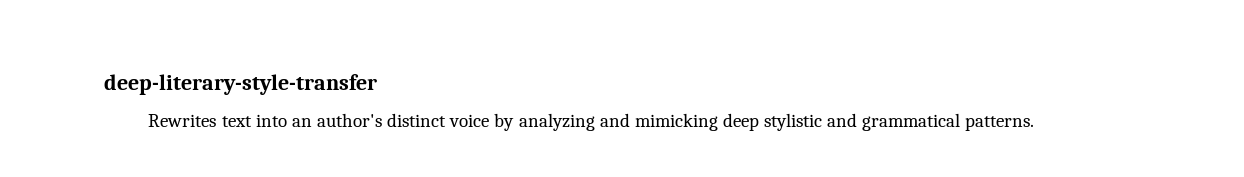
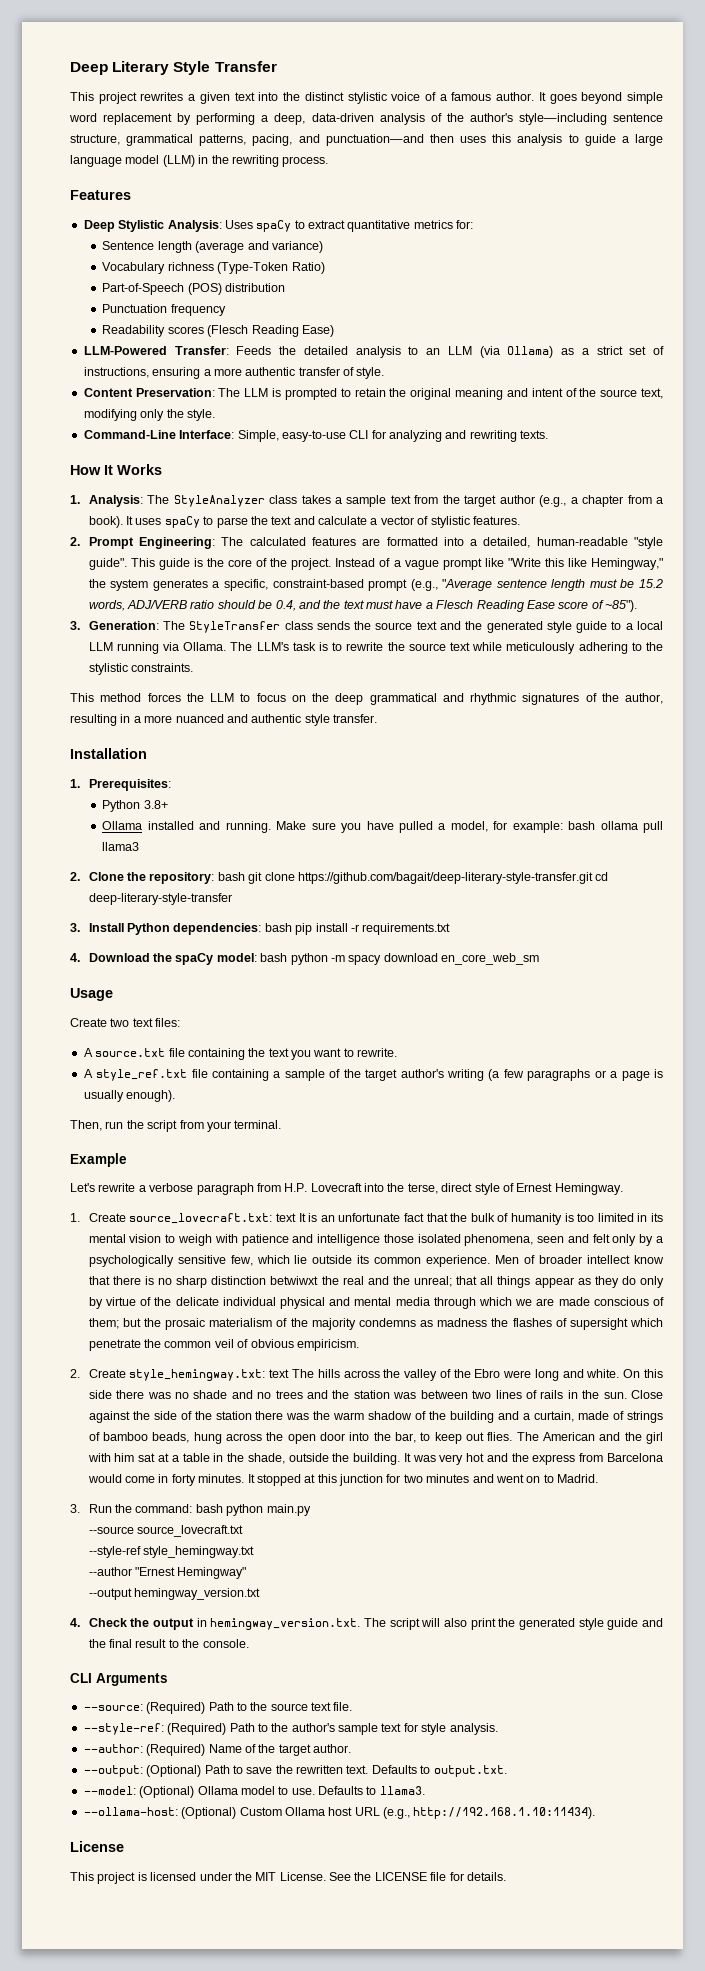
[104,74,377,95] [148,113,1035,131] deep-literary-style-transfer // Rewrites text into an author's distinct voice by analyzing and mimicking deep stylistic and grammatical patterns. -> [70,61,277,75] [70,92,663,104] [69,113,663,125] [70,134,663,146] [70,155,329,167] [70,190,131,200] [83,220,474,232] [102,241,323,253] [102,262,325,274] [102,283,286,295] [102,304,226,316] [102,325,334,337] [83,346,664,358] [83,367,385,379] [83,388,663,400] [83,409,215,421] [83,430,549,442] [70,464,162,475] [70,495,664,507] [88,516,520,528] [70,537,664,549] [88,558,664,570] [88,579,664,591] [88,600,638,612] [70,621,663,633] [88,642,663,654] [88,663,194,675] [70,693,663,705] [70,714,377,726] [70,748,147,759] [70,779,171,791] [102,800,168,812] [102,821,664,833] [102,842,140,851] [70,872,609,884] [88,893,232,905] [70,923,451,935] [70,953,540,965] [70,988,113,1001] [70,1018,181,1027] [83,1048,398,1060] [83,1069,663,1081] [83,1090,176,1102] [70,1120,282,1132] [70,1153,127,1167] [70,1183,623,1195] [70,1213,663,1225] [88,1234,664,1246] [88,1255,664,1267] [88,1276,665,1288] [88,1297,665,1309] [88,1318,663,1330] [88,1339,359,1351] [70,1369,664,1381] [88,1390,664,1399] [88,1411,663,1423] [88,1432,663,1444] [87,1453,664,1465] [87,1474,599,1486] [70,1504,311,1516] [88,1525,244,1537] [88,1546,255,1558] [88,1567,247,1579] [88,1588,261,1600] [70,1618,664,1630] [88,1639,249,1648] [70,1673,168,1686] [83,1702,353,1714] [83,1723,498,1735] [83,1744,351,1756] [83,1765,507,1777] [83,1786,425,1798] [83,1807,596,1819] [70,1841,124,1852] [70,1872,506,1884] Deep Literary Style Transfer // This project rewrites a given text into the distinct stylistic voice of a famous author. It goes beyond simple word replacement by performing a deep, data-driven analysis of the author's style—including sentence structure, grammatical patterns, pacing, and punctuation—and then uses this analysis to guide a large language model (LLM) in the rewriting process. // Features // Deep Stylistic Analysis: Uses spaCy to extract quantitative metrics for: // Sentence length (average and variance) // Vocabulary richness (Type-Token Ratio) // Part-of-Speech (POS) distribution // Punctuation frequency // Readability scores (Flesch Reading Ease) // LLM-Powered Transfer: Feeds the detailed analysis to an LLM (via Ollama) as a strict set of instructions, ensuring a more authentic transfer of style. // Content Preservation: The LLM is prompted to retain the original meaning and intent of the source text, modifying only the style. // Command-Line Interface: Simple, easy-to-use CLI for analyzing and rewriting texts. // How It Works // 1. Analysis: The StyleAnalyzer class takes a sample text from the target author (e.g., a chapter from a book). It uses spaCy to parse the text and calculate a vector of stylistic features. // 2. Prompt Engineering: The calculated features are formatted into a detailed, human-readable "style guide". This guide is the core of the project. Instead of a vague prompt like "Write this like Hemingway," the system generates a specific, constraint-based prompt (e.g., "Average sentence length must be 15.2 words, ADJ/VERB ratio should be 0.4, and the text must have a Flesch Reading Ease score of ~85"). // 3. Generation: The StyleTransfer class sends the source text and the generated style guide to a local LLM running via Ollama. The LLM's task is to rewrite the source text while meticulously adhering to the stylistic constraints. // This method forces the LLM to focus on the deep grammatical and rhythmic signatures of the author, resulting in a more nuanced and authentic style transfer. // Installation // 1. Prerequisites: // Python 3.8+ // Ollama installed and running. Make sure you have pulled a model, for example: bash ollama pull llama3 // 2. Clone the repository: bash git clone https://github.com/bagait/deep-literary-style-transfer.git cd deep-literary-style-transfer // 3. Install Python dependencies: bash pip install -r requirements.txt // 4. Download the spaCy model: bash python -m spacy download en_core_web_sm // Usage // Create two text files: // A source.txt file containing the text you want to rewrite. // A style_ref.txt file containing a sample of the target author's writing (a few paragraphs or a page is usually enough). // Then, run the script from your terminal. // Example // Let's rewrite a verbose paragraph from H.P. Lovecraft into the terse, direct style of Ernest Hemingway. // 1. Create source_lovecraft.txt: text It is an unfortunate fact that the bulk of humanity is too limited in its mental vision to weigh with patience and intelligence those isolated phenomena, seen and felt only by a psychologically sensitive few, which lie outside its common experience. Men of broader intellect know that there is no sharp distinction betwiwxt the real and the unreal; that all things appear as they do only by virtue of the delicate individual physical and mental media through which we are made conscious of them; but the prosaic materialism of the majority condemns as madness the flashes of supersight which penetrate the common veil of obvious empiricism. // 2. Create style_hemingway.txt: text The hills across the valley of the Ebro were long and white. On this side there was no shade and no trees and the station was between two lines of rails in the sun. Close against the side of the station there was the warm shadow of the building and a curtain, made of strings of bamboo beads, hung across the open door into the bar, to keep out flies. The American and the girl with him sat at a table in the shade, outside the building. It was very hot and the express from Barcelona would come in forty minutes. It stopped at this junction for two minutes and went on to Madrid. // 3. Run the command: bash python main.py // --source source_lovecraft.txt // --style-ref style_hemingway.txt // --author "Ernest Hemingway" // --output hemingway_version.txt // 4. Check the output in hemingway_version.txt. The script will also print the generated style guide and the final result to the console. // CLI Arguments // --source: (Required) Path to the source text file. // --style-ref: (Required) Path to the author's sample text for style analysis. // --author: (Required) Name of the target author. // --output: (Optional) Path to save the rewritten text. Defaults to output.txt. // --model: (Optional) Ollama model to use. Defaults to llama3. // --ollama-host: (Optional) Custom Ollama host URL (e.g., http://192.168.1.10:11434). // License // This project is licensed under the MIT License. See the LICENSE file for details.

